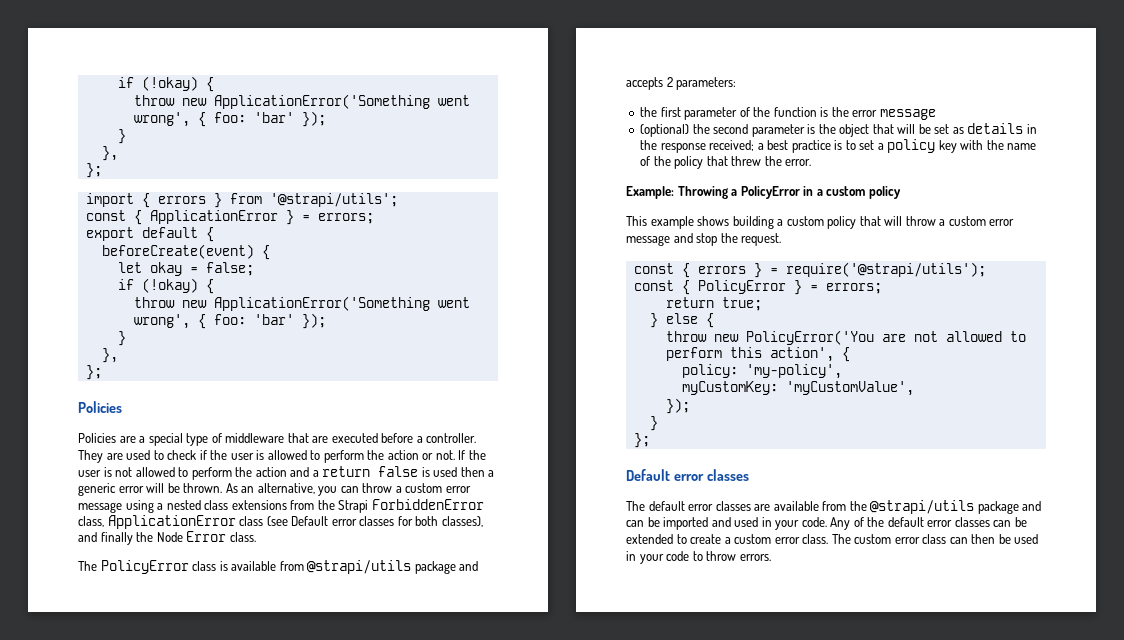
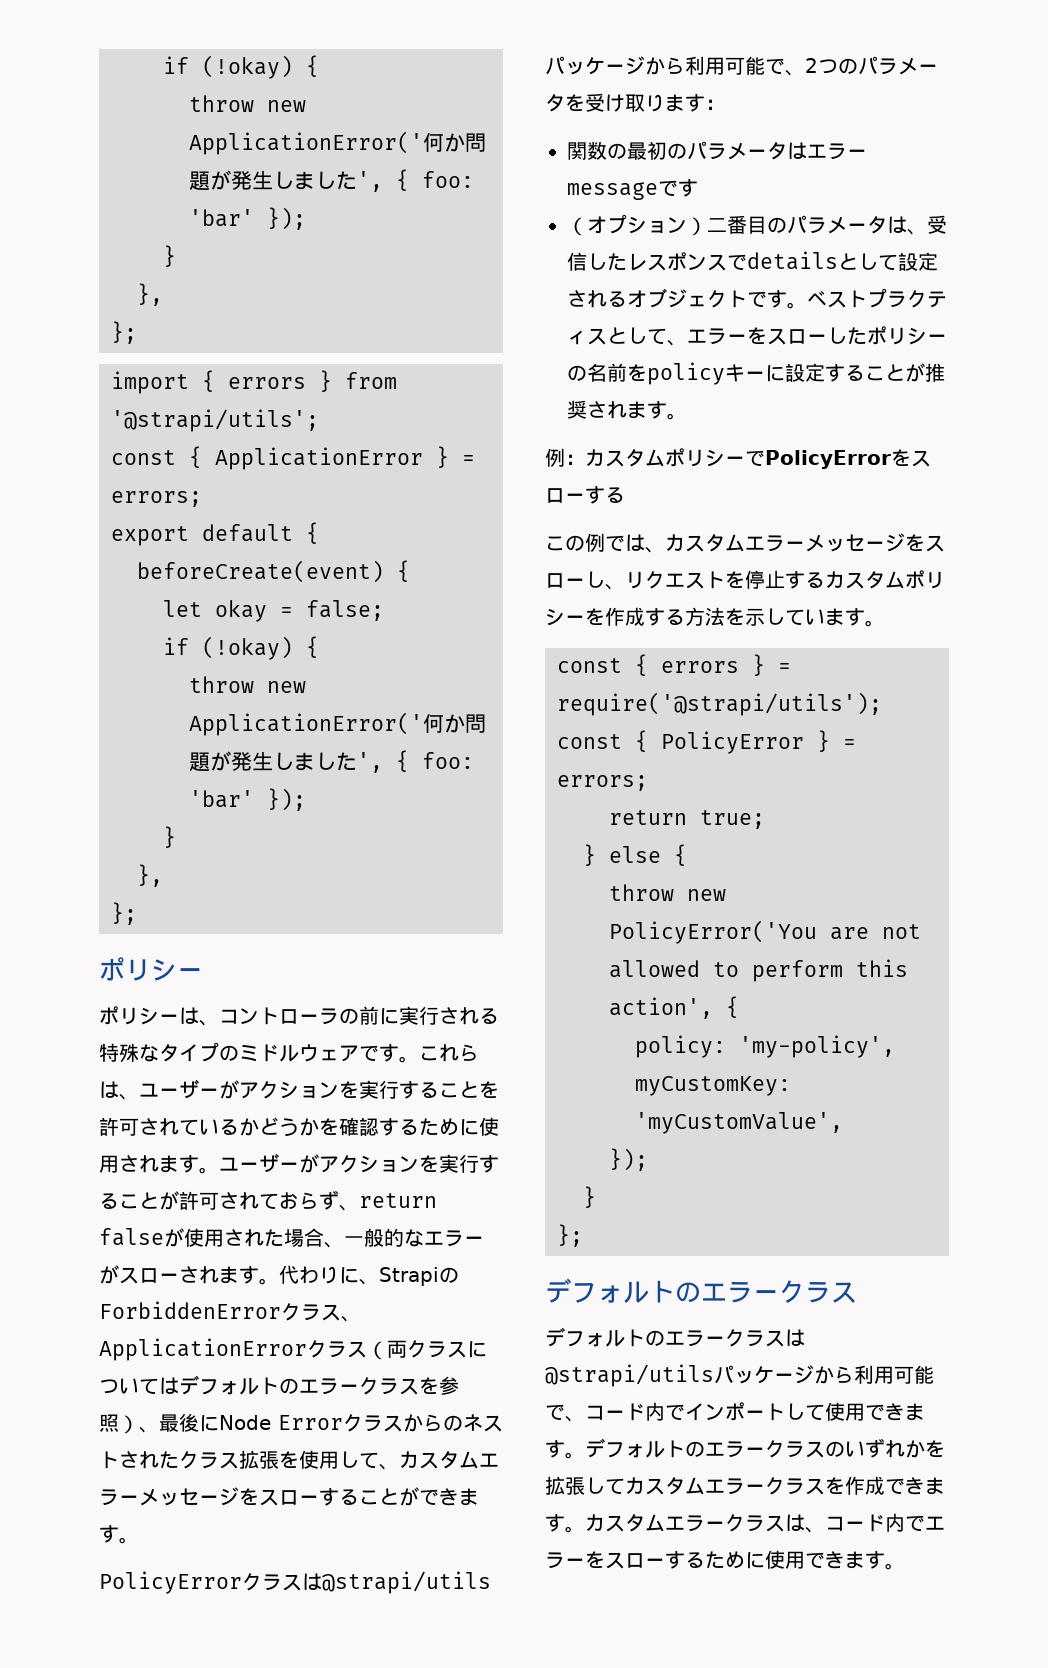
[117,76,214,92] [133,94,470,109] [133,112,190,127] if (!okay) { // throw new ApplicationError('Something went wrong', -> [163,55,319,79] [189,95,306,112] [189,131,486,155] [189,170,383,192] if (!okay) { // throw new ApplicationError('何か問題が発生しました',
[213,296,470,311] [133,313,326,329] [117,331,126,346] [101,348,118,363] [85,365,102,380] [78,401,122,413] [78,433,477,446] [78,450,486,463] [78,466,495,480] [78,483,471,496] [78,499,484,513] [78,515,483,529] [78,531,256,545] [78,560,479,574] [626,77,737,90] [640,107,936,120] [640,123,1037,137] [640,139,1037,153] [640,156,812,169] [626,186,901,199] [626,216,1015,229] [626,233,782,246] ApplicationError('Something went wrong', { foo: 'bar' }); // } // }, // }; // Policies // Policies are a special type of middleware that are executed before a controller. They are used to check if the user is allowed to perform the action or not. If the user is not allowed to perform the action and a return false is used then a generic error will be thrown. As an alternative, you can throw a custom error message using a nested class extensions from the Strapi ForbiddenError class, ApplicationError class (see Default error classes for both classes), and finally the Node Error class. // The PolicyError class is available from @strapi/utils package and accepts 2 parameters: // the first parameter of the function is the error message // (optional) the second parameter is the object that will be set as details in the response received; a best practice is to set a policy key with the name of the policy that threw the error. // Example: Throwing a PolicyError in a custom policy // This example shows building a custom policy that will throw a custom error message and stop the request. -> [189,712,486,736] [189,750,474,773] [189,788,306,811] [163,826,176,848] [137,864,163,887] [111,902,137,925] [99,957,203,981] [99,1006,499,1026] [99,1042,479,1063] [99,1079,499,1100] [99,1117,499,1137] [99,1153,499,1174] [99,1190,437,1211] [99,1228,484,1248] [99,1265,459,1286] [99,1301,361,1322] [99,1338,487,1361] [99,1375,459,1395] [99,1413,503,1434] [99,1450,499,1470] [99,1487,479,1506] [99,1525,139,1544] [99,1571,491,1594] [545,56,938,76] [545,93,725,112] [567,141,867,160] [567,179,698,200] [567,214,947,236] [567,251,938,271] [567,288,947,309] [567,326,947,346] [567,362,945,385] [567,400,687,420] [545,448,931,469] [545,486,625,504] [545,533,945,553] [545,570,945,590] [545,607,885,627] ApplicationError('何か問題が発生しました', { foo: 'bar' }); // } // }, // }; // ポリシー // ポリシーは、コントローラの前に実行される特殊なタイプのミドルウェアです。これらは、ユーザーがアクションを実行することを許可されているかどうかを確認するために使用されます。ユーザーがアクションを実行することが許可されておらず、return falseが使用された場合、一般的なエラーがスローされます。代わりに、StrapiのForbiddenErrorクラス、ApplicationErrorクラス（両クラスについてはデフォルトのエラークラスを参照）、最後にNode Errorクラスからのネストされたクラス拡張を使用して、カスタムエラーメッセージをスローすることができます。 // PolicyErrorクラスは@strapi/utilsパッケージから利用可能で、2つのパラメータを受け取ります： // 関数の最初のパラメータはエラーmessageです // （オプション）二番目のパラメータは、受信したレスポンスでdetailsとして設定されるオブジェクトです。ベストプラクティスとして、エラーをスローしたポリシーの名前をpolicyキーに設定することが推奨されます。 // 例：カスタムポリシーでPolicyErrorをスローする // この例では、カスタムエラーメッセージをスローし、リクエストを停止するカスタムポリシーを作成する方法を示しています。
[626,469,749,481] [626,500,1042,514] [626,517,1027,530] [626,534,1039,544] [626,551,771,564] Default error classes // The default error classes are available from the @strapi/utils package and can be imported and used in your code. Any of the default error classes can be extended to create a custom error class. The custom error class can then be used in your code to throw errors. -> [545,1278,857,1303] [545,1327,805,1347] [545,1364,934,1387] [545,1402,925,1422] [545,1438,945,1459] [545,1476,945,1495] [545,1513,945,1533] [545,1550,905,1570] デフォルトのエラークラス // デフォルトのエラークラスは@strapi/utilsパッケージから利用可能で、コード内でインポートして使用できます。デフォルトのエラークラスのいずれかを拡張してカスタムエラークラスを作成できます。カスタムエラークラスは、コード内でエラーをスローするために使用できます。

